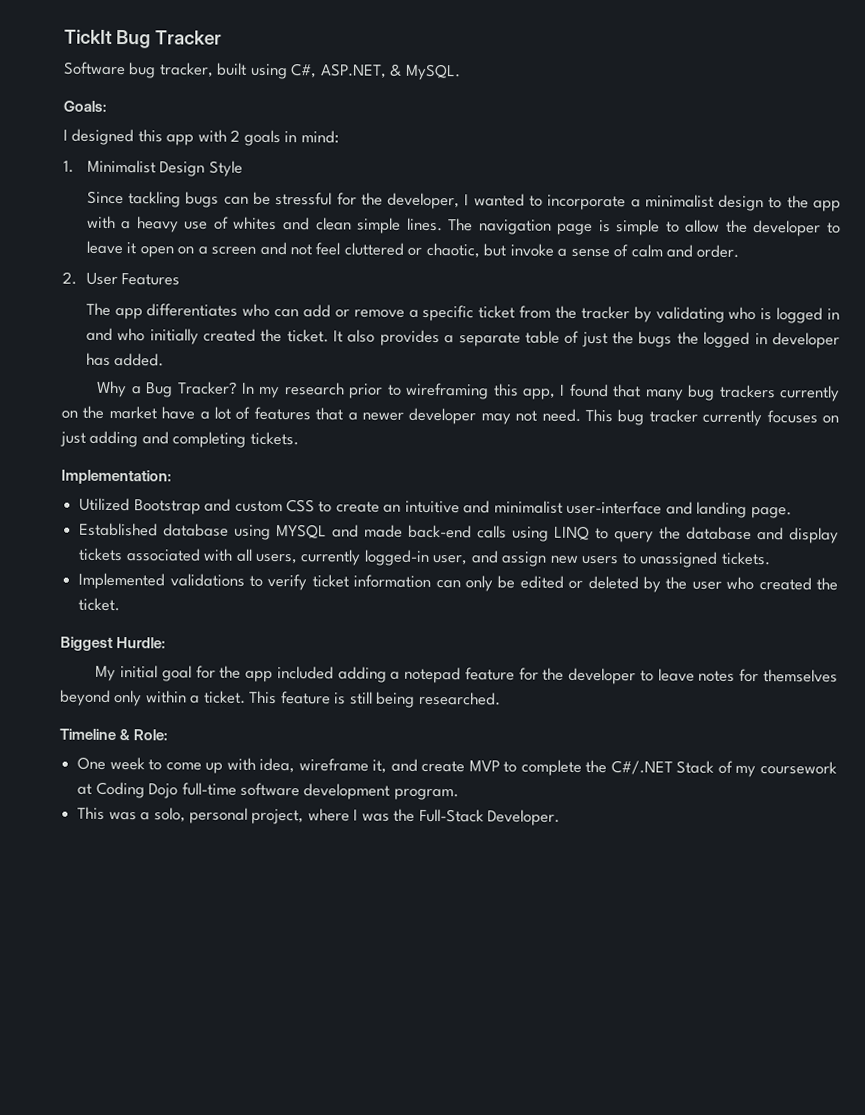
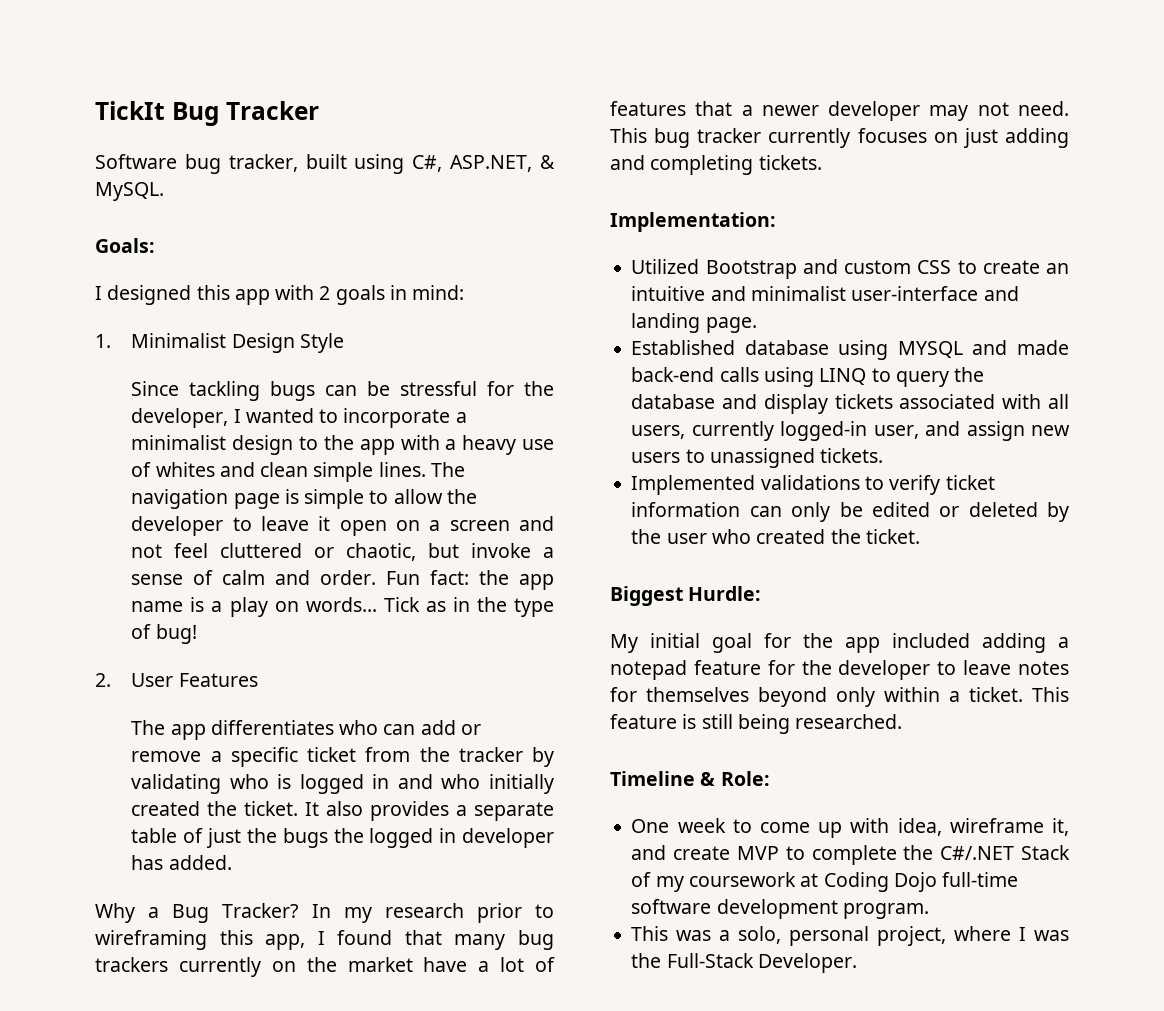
(740, 251) none -> [386,570,554,590] [131,597,554,617] [131,624,197,644] Fun fact: the app name is a play on words... Tick as in the type of bug!

